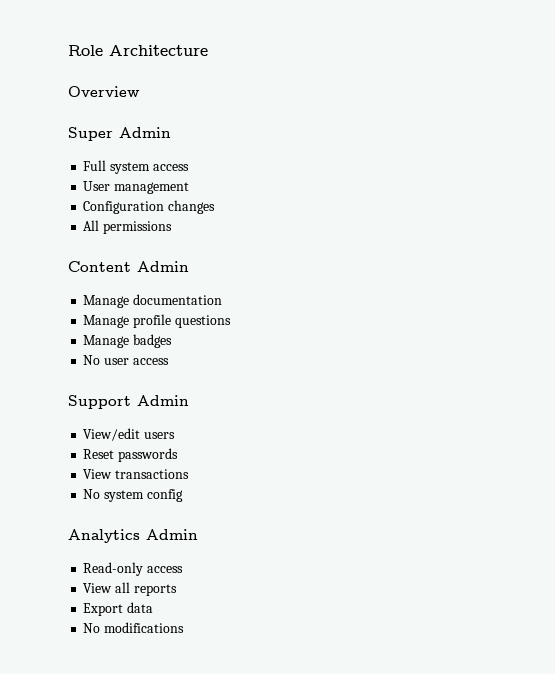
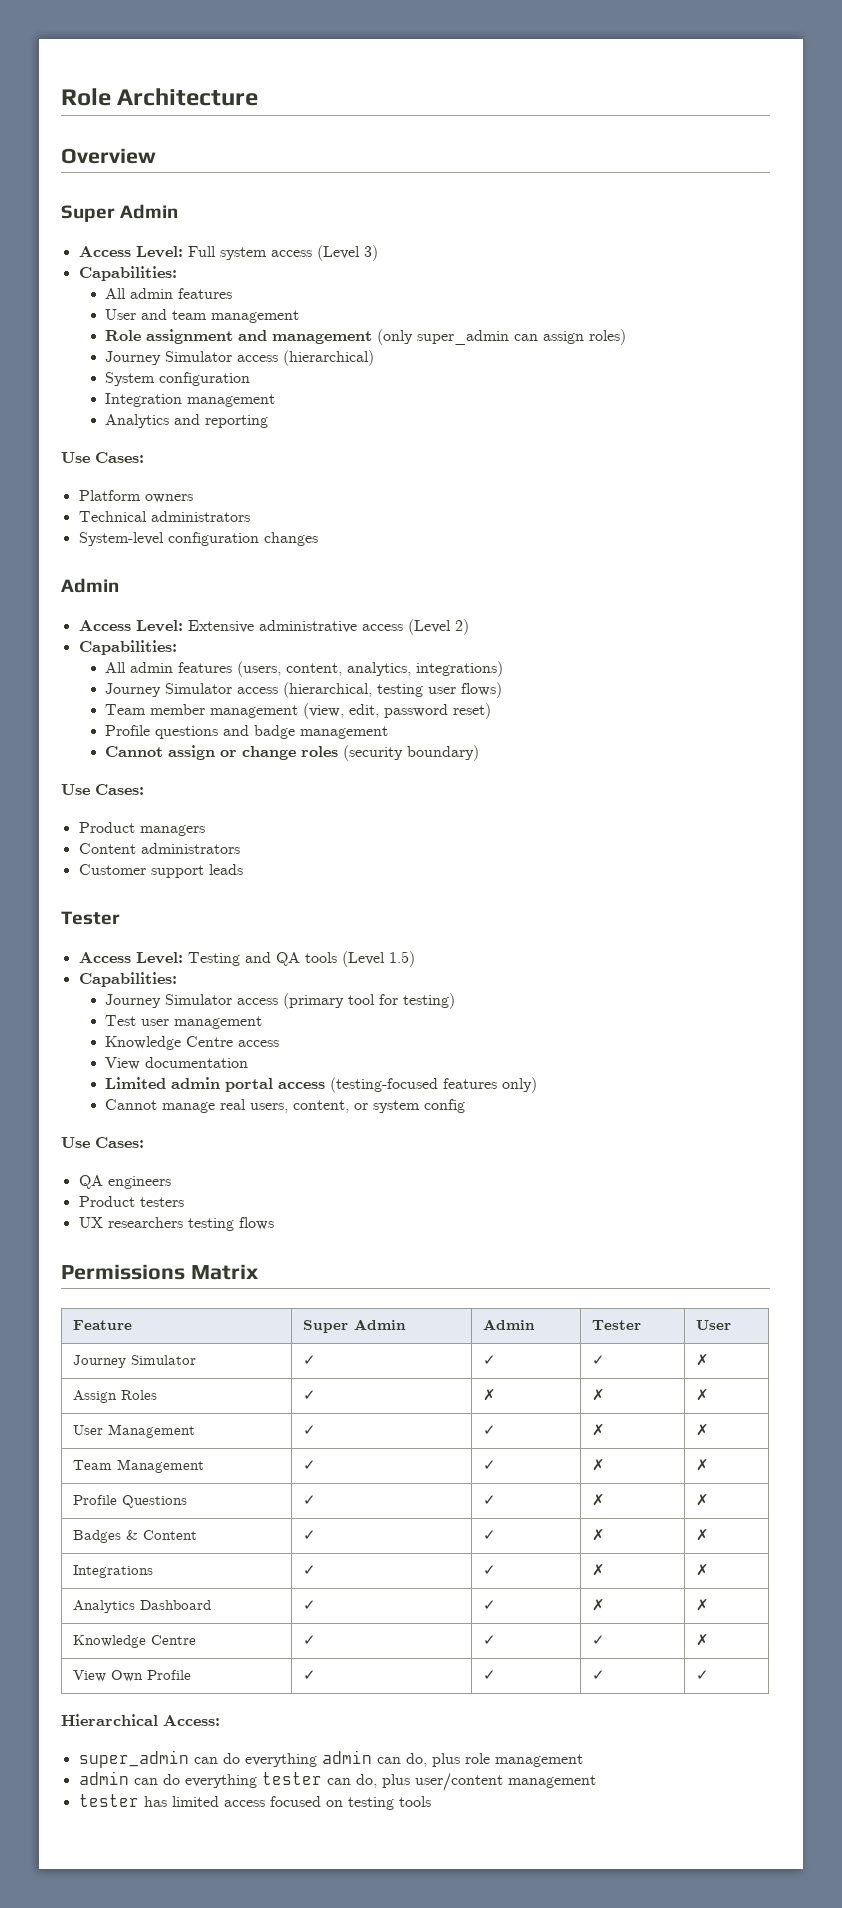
(171, 132) none -> [78,246,183,258] Access Level:
[83,181,190,194] [83,200,216,214] [83,220,173,234] [68,261,189,272] [83,294,223,308] [83,314,231,328] [83,334,173,348] [83,355,169,365] [68,395,189,409] [83,428,176,441] [83,448,179,462] [83,469,190,479] [83,489,183,502] [68,529,198,543] [83,562,184,576] [83,582,177,596] [83,602,154,616] [83,622,185,633] // User management // Configuration changes // All permissions // Content Admin // Manage documentation // Manage profile questions // Manage badges // No user access // Support Admin // View/edit users // Reset passwords // View transactions // No system config // Analytics Admin // Read-only access // View all reports // Export data // No modifications -> [316,245,378,261] [78,266,177,281] [105,288,233,299] [105,309,300,323] [105,329,627,345] [105,350,375,366] [105,372,251,386] [105,393,276,407] [105,414,269,428] [61,452,144,463] [78,490,193,503] [78,511,250,522] [78,532,318,546] [61,578,119,593] [78,619,469,635] [78,640,177,655] [105,661,504,677] [105,682,503,698] [105,703,492,719] [105,725,389,739] [105,745,480,761] [61,784,144,795] [78,822,205,836] [78,843,240,854] [78,864,243,878] [61,911,120,925] [78,951,415,967] [78,972,177,987] [105,993,456,1009] [105,1015,263,1029] [105,1036,280,1050] [105,1057,249,1070] [105,1077,538,1093] [105,1099,466,1113] [61,1137,144,1148] [78,1175,171,1189] [78,1196,184,1207] [78,1217,274,1231] [61,1264,259,1280] [72,1320,132,1330] [302,1319,406,1333] [482,1319,535,1330] [591,1320,641,1330] [695,1320,731,1330] [72,1355,196,1368] [302,1355,316,1365] [482,1355,496,1365] [591,1355,605,1365] [695,1354,709,1366] [72,1390,157,1403] [302,1390,316,1400] [482,1389,496,1401] [591,1389,605,1401] [695,1389,709,1401] [72,1424,195,1438] [302,1425,316,1435] [482,1425,496,1435] [591,1424,605,1436] [695,1424,709,1436] [72,1459,204,1473] [302,1460,316,1470] [482,1460,496,1470] [591,1459,605,1471] [695,1459,709,1471] [72,1495,187,1508] [302,1495,316,1505] [482,1495,496,1505] [591,1494,605,1506] [695,1494,709,1506] [72,1530,197,1543] [302,1530,316,1540] [482,1530,496,1540] [591,1529,605,1541] [695,1529,709,1541] [72,1565,153,1578] [302,1565,316,1575] [482,1565,496,1575] [591,1564,605,1576] [695,1564,709,1576] [72,1600,211,1613] [302,1600,316,1610] [482,1600,496,1610] [591,1599,605,1611] [695,1599,709,1611] [72,1635,196,1648] [302,1635,316,1645] [482,1635,496,1645] [591,1635,605,1645] [695,1634,709,1646] [72,1670,191,1682] [302,1670,316,1680] [482,1670,496,1680] [591,1670,605,1680] [695,1670,709,1680] [61,1714,220,1726] [78,1750,583,1768] [78,1771,596,1791] [78,1794,431,1810] (Level 3) // Capabilities: // All admin features // User and team management // Role assignment and management (only super_admin can assign roles) // Journey Simulator access (hierarchical) // System configuration // Integration management // Analytics and reporting // Use Cases: // Platform owners // Technical administrators // System-level configuration changes // Admin // Access Level: Extensive administrative access (Level 2) // Capabilities: // All admin features (users, content, analytics, integrations) // Journey Simulator access (hierarchical, testing user flows) // Team member management (view, edit, password reset) // Profile questions and badge management // Cannot assign or change roles (security boundary) // Use Cases: // Product managers // Content administrators // Customer support leads // Tester // Access Level: Testing and QA tools (Level 1.5) // Capabilities: // Journey Simulator access (primary tool for testing) // Test user management // Knowledge Centre access // View documentation // Limited admin portal access (testing-focused features only) // Cannot manage real users, content, or system config // Use Cases: // QA engineers // Product testers // UX researchers testing flows // Permissions Matrix // Feature | Super Admin | Admin | Tester | User // Journey Simulator | ✓ | ✓ | ✓ | ✗ // Assign Roles | ✓ | ✗ | ✗ | ✗ // User Management | ✓ | ✓ | ✗ | ✗ // Team Management | ✓ | ✓ | ✗ | ✗ // Profile Questions | ✓ | ✓ | ✗ | ✗ // Badges & Content | ✓ | ✓ | ✗ | ✗ // Integrations | ✓ | ✓ | ✗ | ✗ // Analytics Dashboard | ✓ | ✓ | ✗ | ✗ // Knowledge Centre | ✓ | ✓ | ✓ | ✗ // View Own Profile | ✓ | ✓ | ✓ | ✓ // Hierarchical Access: // super_admin can do everything admin can do, plus role management // admin can do everything tester can do, plus user/content management // tester has limited access focused on testing tools

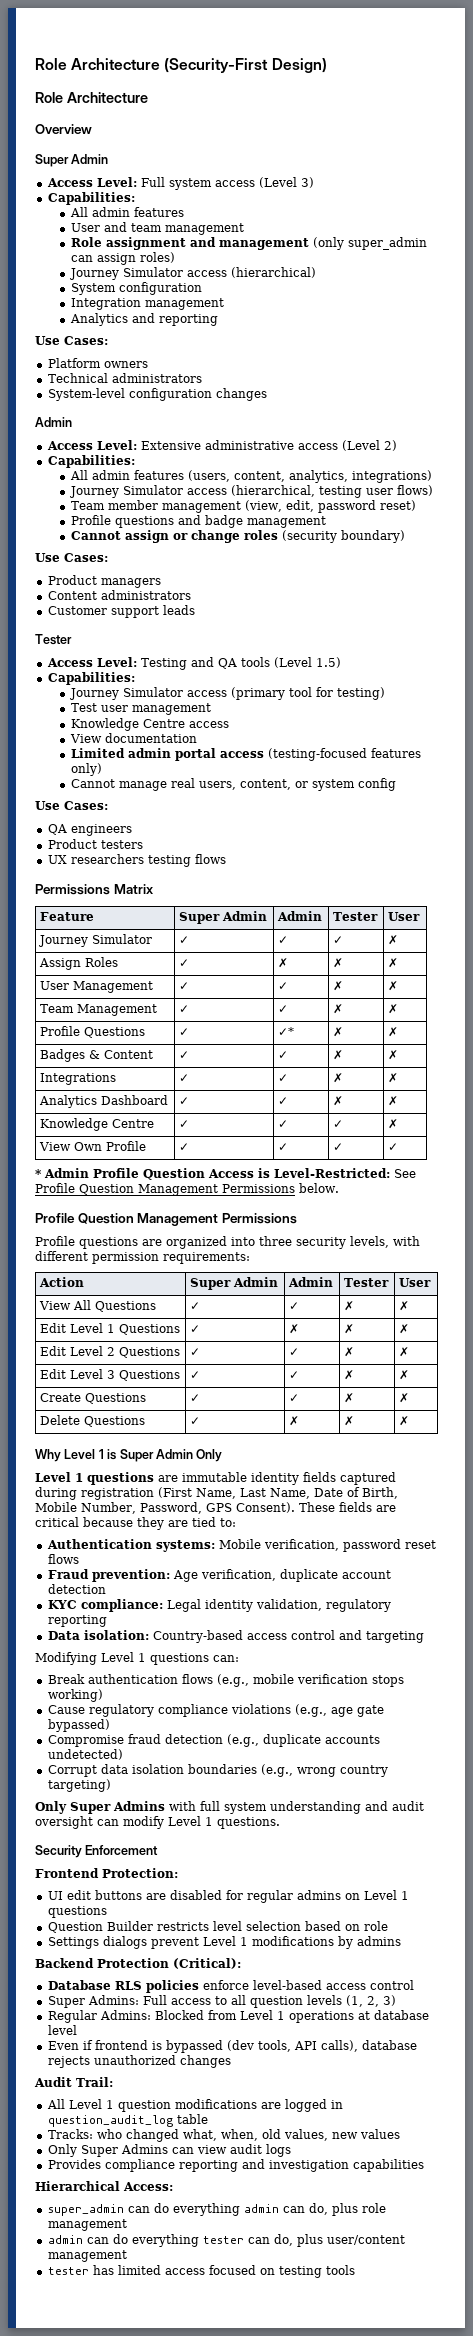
[61,88,259,106] Role Architecture -> [35,58,327,73] [35,92,148,103] Role Architecture (Security-First Design) // Role Architecture
[482,1495,496,1505] ✓ -> [278,1027,295,1036] ✓*
(709, 1675) none -> [35,1168,416,1180] [35,1183,339,1196] [35,1213,297,1226] [35,1236,420,1249] [35,1251,250,1264] [39,1277,85,1287] [190,1277,279,1290] [288,1277,334,1287] [344,1278,390,1287] [399,1278,432,1287] [39,1300,157,1312] [190,1302,201,1310] [289,1302,300,1310] [344,1301,355,1311] [399,1301,410,1311] [40,1323,181,1335] [190,1325,201,1333] [289,1324,300,1334] [344,1324,355,1334] [399,1324,410,1334] [40,1346,181,1358] [190,1348,201,1356] [289,1348,300,1356] [344,1347,355,1357] [399,1347,410,1357] [40,1369,181,1381] [190,1371,201,1379] [289,1371,300,1379] [344,1370,355,1380] [399,1370,410,1380] [40,1393,147,1404] [190,1394,201,1402] [289,1394,300,1402] [344,1393,355,1403] [399,1393,410,1403] [40,1415,146,1427] [190,1417,201,1425] [289,1416,300,1426] [344,1416,355,1426] [399,1416,410,1426] [35,1449,223,1462] [35,1472,396,1485] [35,1487,398,1500] [35,1502,396,1514] [35,1517,236,1530] [46,1539,436,1552] [47,1554,79,1564] [47,1569,391,1582] [47,1584,106,1594] [47,1599,391,1612] [47,1615,107,1627] [47,1630,424,1643] [35,1652,239,1665] [47,1674,404,1687] [47,1689,103,1702] [47,1704,384,1717] [47,1719,110,1732] [47,1734,380,1747] [47,1749,123,1760] [47,1764,388,1777] [47,1779,111,1792] [35,1801,424,1814] [35,1816,280,1829] [35,1845,159,1858] [35,1868,178,1878] [47,1890,409,1903] [47,1906,107,1918] [47,1921,388,1933] [47,1936,401,1949] [35,1958,241,1969] [47,1980,414,1993] [47,1995,396,2008] [47,2010,429,2023] [47,2025,77,2035] [47,2040,417,2053] [47,2055,231,2068] [34,2077,113,2087] [46,2099,343,2112] [47,2114,208,2127] [47,2129,400,2142] [47,2144,291,2157] [47,2159,424,2172] // * Admin Profile Question Access is Level-Restricted: See Profile Question Management Permissions below. // Profile Question Management Permissions // Profile questions are organized into three security levels, with different permission requirements: // Action | Super Admin | Admin | Tester | User // View All Questions | ✓ | ✓ | ✗ | ✗ // Edit Level 1 Questions | ✓ | ✗ | ✗ | ✗ // Edit Level 2 Questions | ✓ | ✓ | ✗ | ✗ // Edit Level 3 Questions | ✓ | ✓ | ✗ | ✗ // Create Questions | ✓ | ✓ | ✗ | ✗ // Delete Questions | ✓ | ✗ | ✗ | ✗ // Why Level 1 is Super Admin Only // Level 1 questions are immutable identity fields captured during registration (First Name, Last Name, Date of Birth, Mobile Number, Password, GPS Consent). These fields are critical because they are tied to: // Authentication systems: Mobile verification, password reset flows // Fraud prevention: Age verification, duplicate account detection // KYC compliance: Legal identity validation, regulatory reporting // Data isolation: Country-based access control and targeting // Modifying Level 1 questions can: // Break authentication flows (e.g., mobile verification stops working) // Cause regulatory compliance violations (e.g., age gate bypassed) // Compromise fraud detection (e.g., duplicate accounts undetected) // Corrupt data isolation boundaries (e.g., wrong country targeting) // Only Super Admins with full system understanding and audit oversight can modify Level 1 questions. // Security Enforcement // Frontend Protection: // UI edit buttons are disabled for regular admins on Level 1 questions // Question Builder restricts level selection based on role // Settings dialogs prevent Level 1 modifications by admins // Backend Protection (Critical): // Database RLS policies enforce level-based access control // Super Admins: Full access to all question levels (1, 2, 3) // Regular Admins: Blocked from Level 1 operations at database level // Even if frontend is bypassed (dev tools, API calls), database rejects unauthorized changes // Audit Trail: // All Level 1 question modifications are logged in question_audit_log table // Tracks: who changed what, when, old values, new values // Only Super Admins can view audit logs // Provides compliance reporting and investigation capabilities

